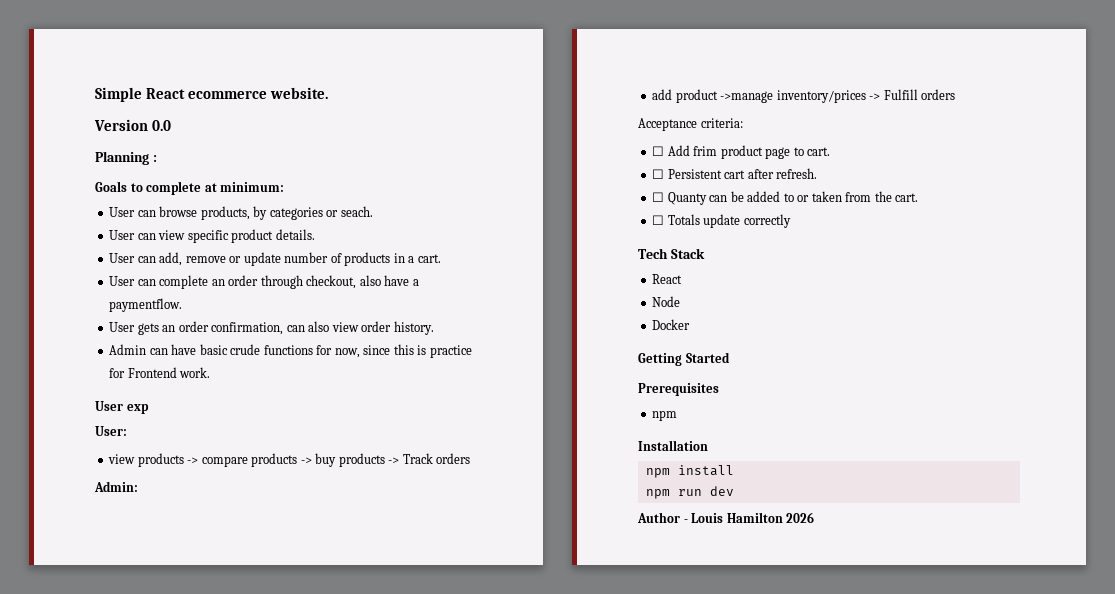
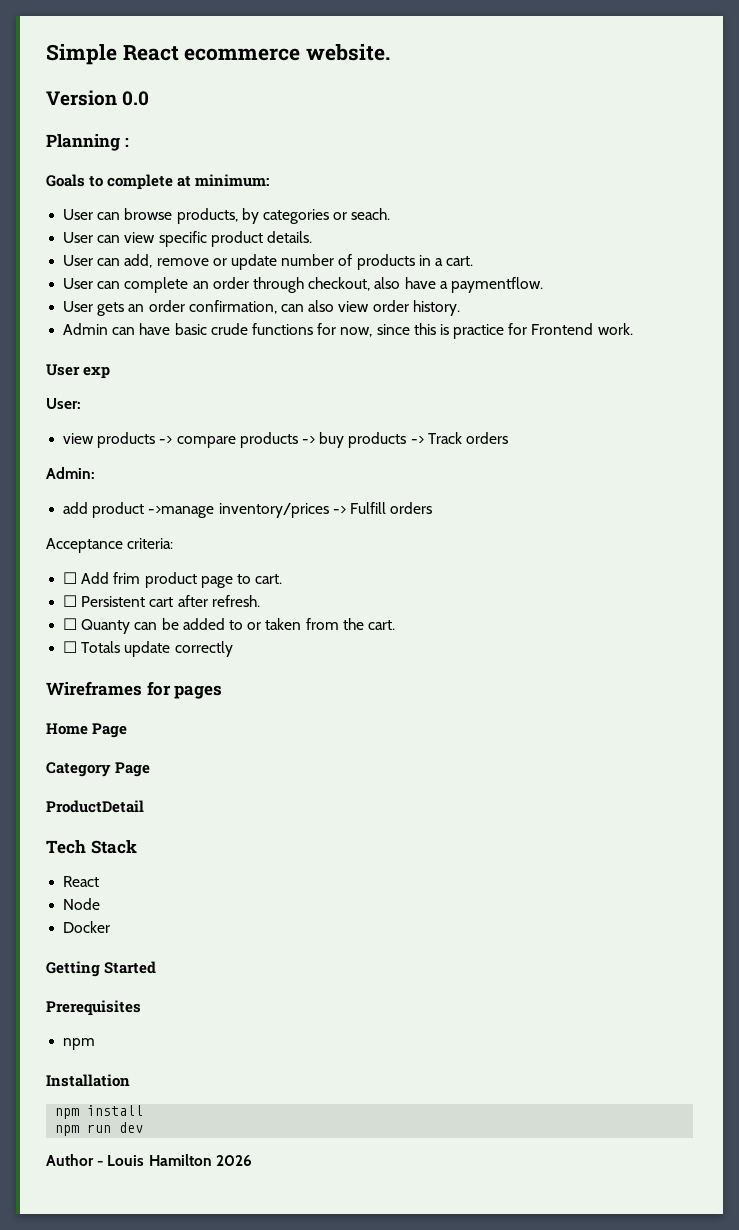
(791, 221) none -> [46,681,223,699] [46,723,128,738] [46,762,151,777] [46,800,144,813] // Wireframes for pages // Home Page // Category Page // ProductDetail

